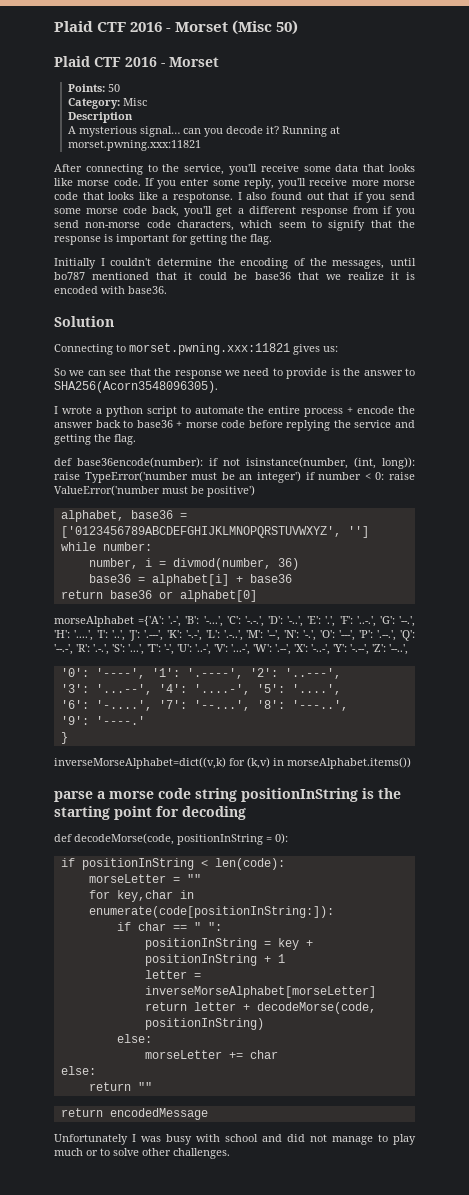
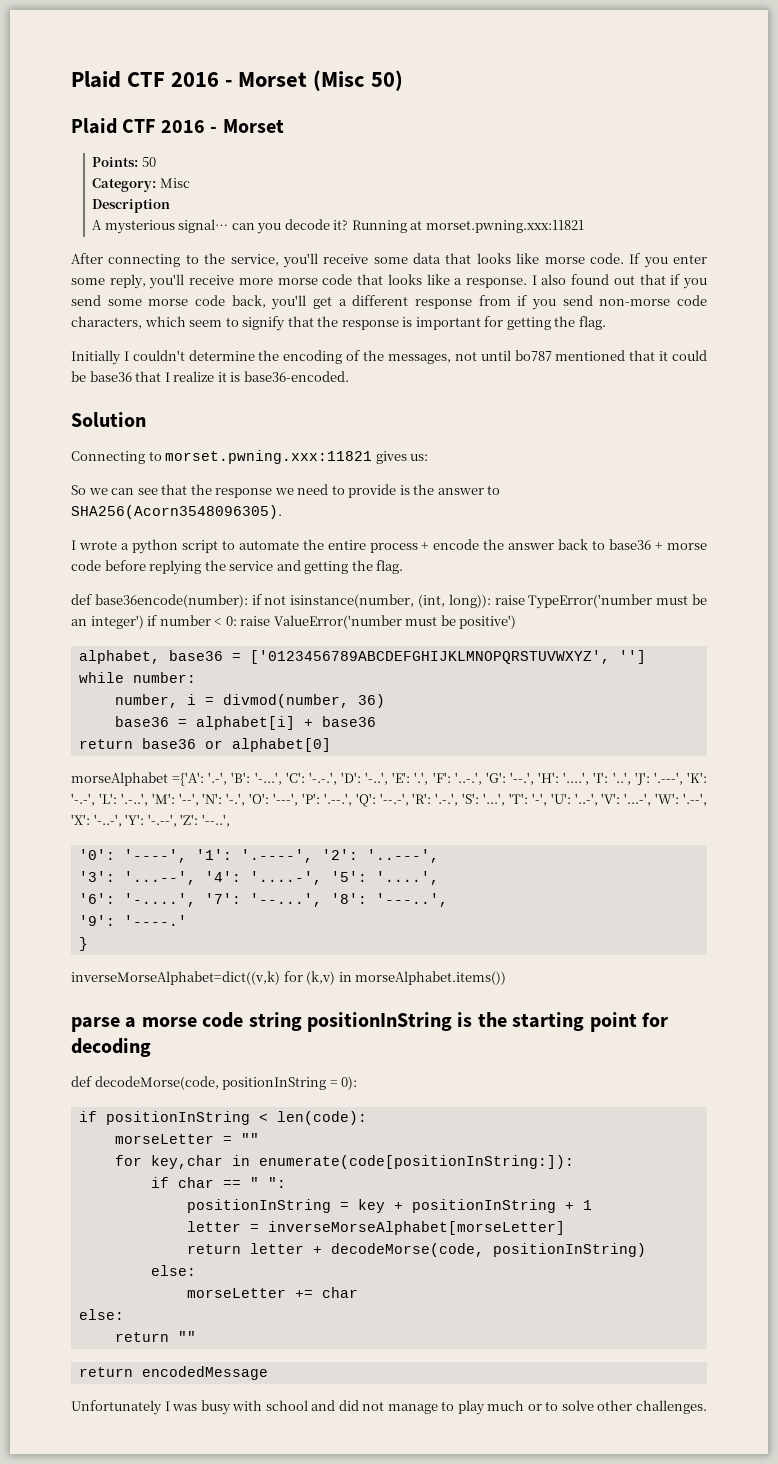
[173,192,234,203] respotonse. -> [465,278,527,288] response.
(385, 264) none -> [454,351,477,361] not
[325,274,341,280] we -> [164,372,170,382] I
[54,286,167,294] encoded with base36. -> [243,371,349,382] base36-encoded.

